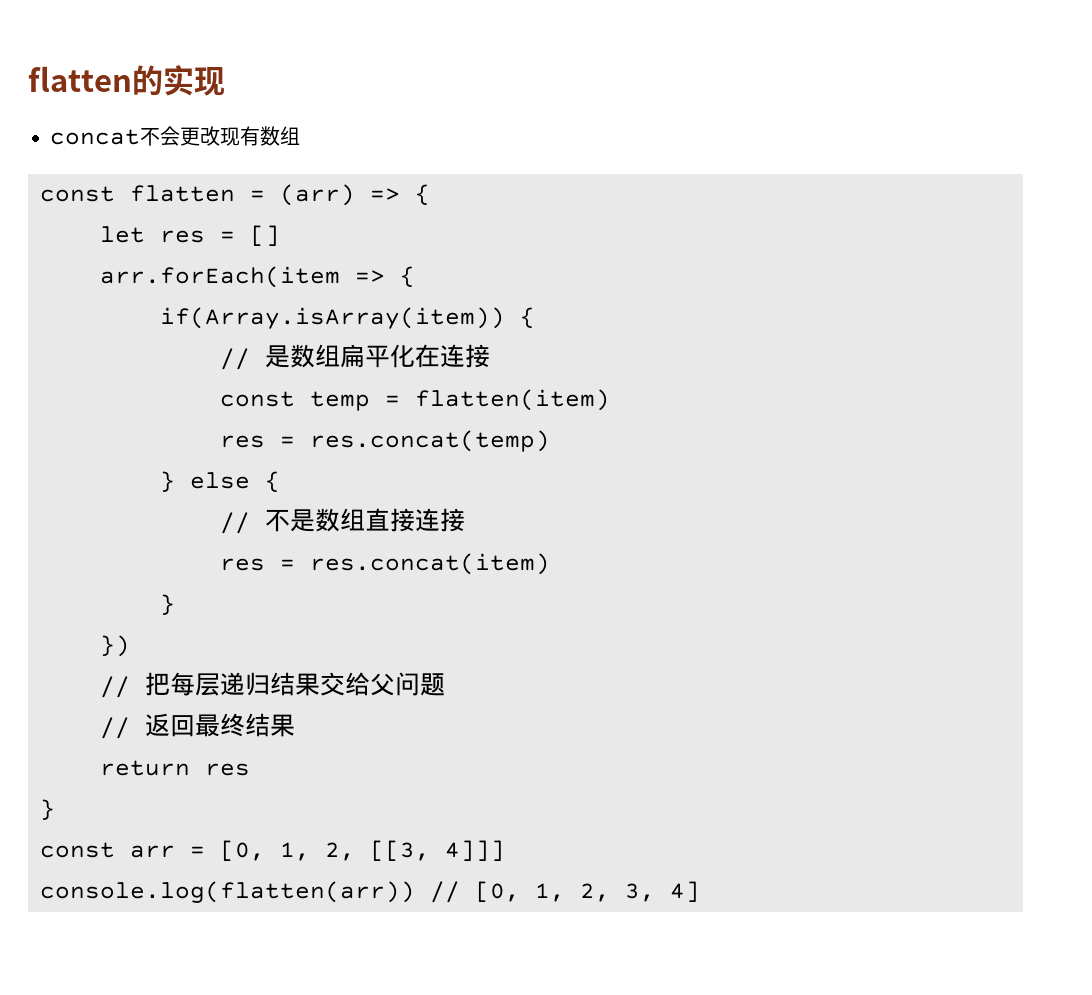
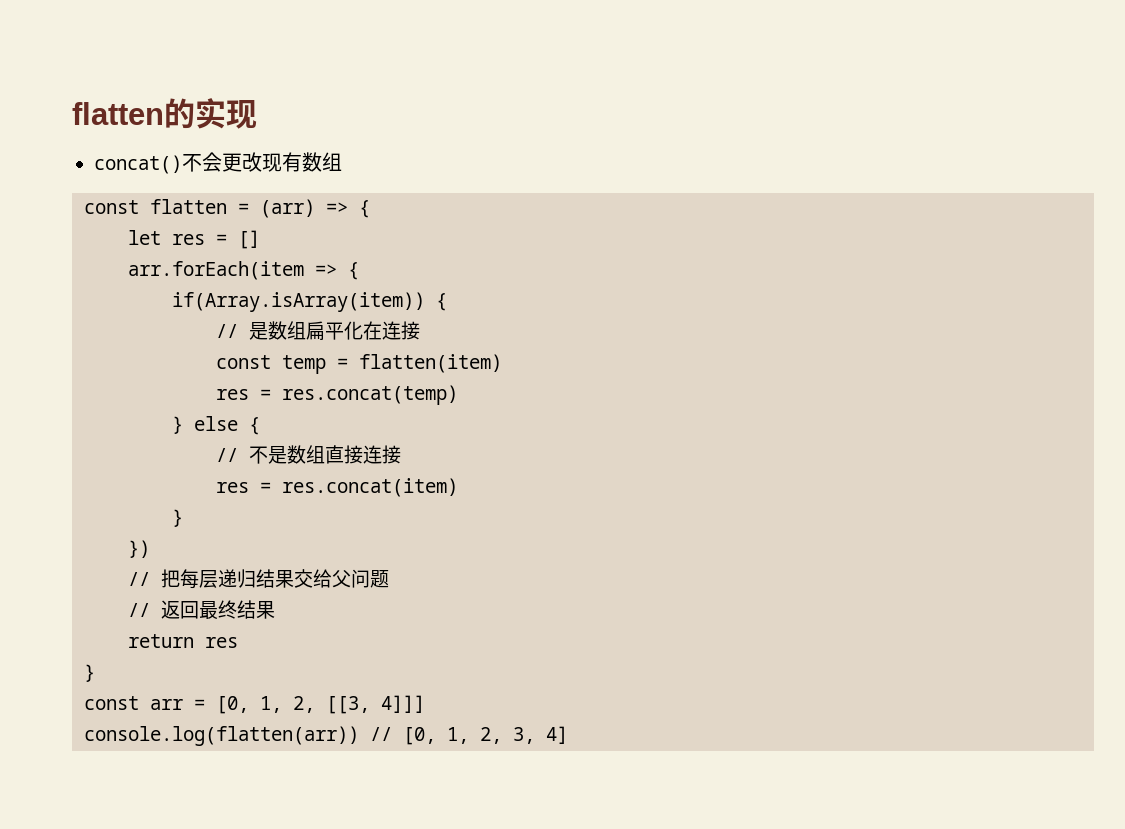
[50,129,140,145] concat -> [94,155,182,174] concat()

